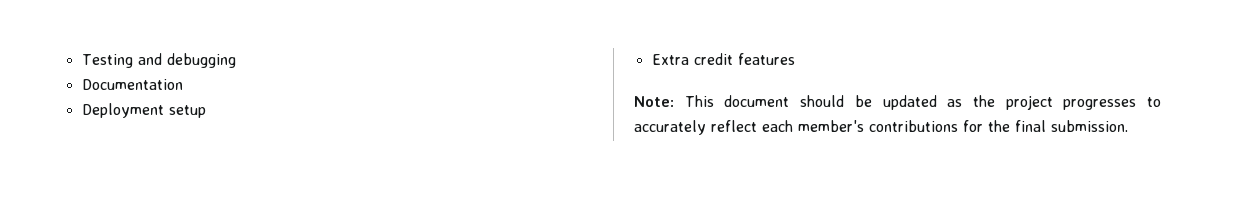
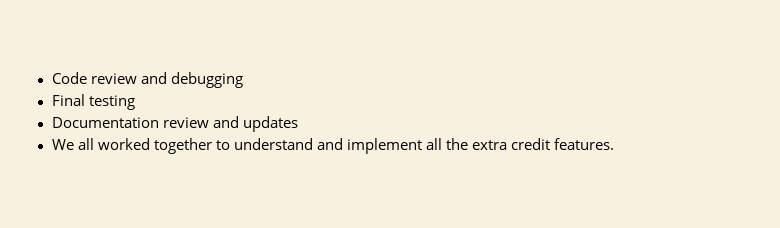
[81,54,133,68] Testing -> [51,72,137,84] Code review
(236, 60) none -> [51,94,135,110] // Final testing
[81,103,206,118] [651,53,795,65] [634,95,1161,110] [634,120,1128,135] // Deployment setup // Extra credit features // Note: This document should be updated as the project progresses to accurately reflect each member's contributions for the final submission. -> [162,116,298,132] [51,138,615,154] review and updates // We all worked together to understand and implement all the extra credit features.

